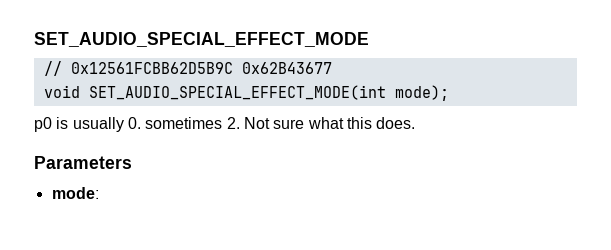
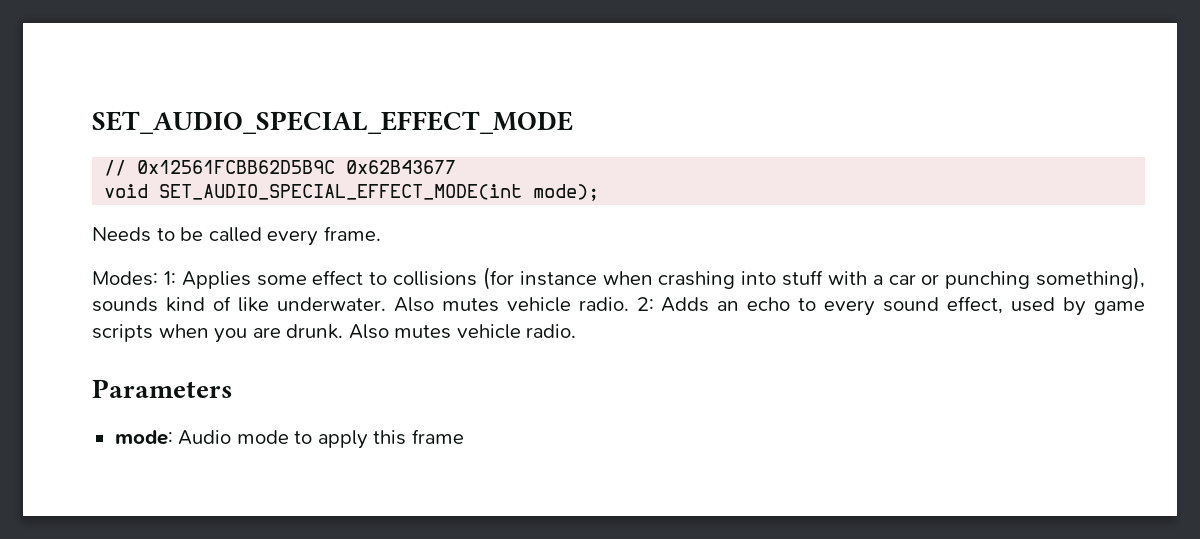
[34,117,416,132] [34,156,132,169] [51,187,99,199] p0 is usually 0. sometimes 2. Not sure what this does. // Parameters // mode: -> [92,226,381,246] [92,267,1146,290] [92,296,1145,316] [92,324,577,343] [92,379,233,398] [114,429,464,449] Needs to be called every frame. // Modes: 1: Applies some effect to collisions (for instance when crashing into stuff with a car or punching something), sounds kind of like underwater. Also mutes vehicle radio. 2: Adds an echo to every sound effect, used by game scripts when you are drunk. Also mutes vehicle radio. // Parameters // mode: Audio mode to apply this frame

